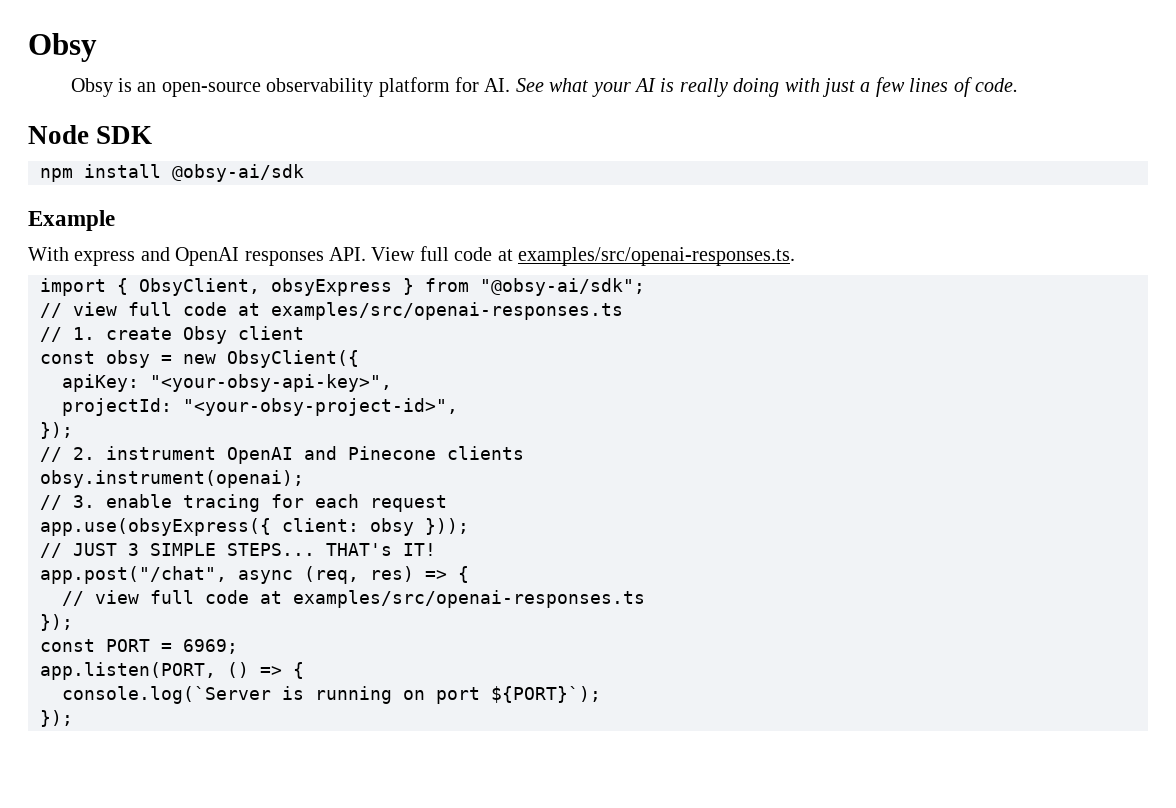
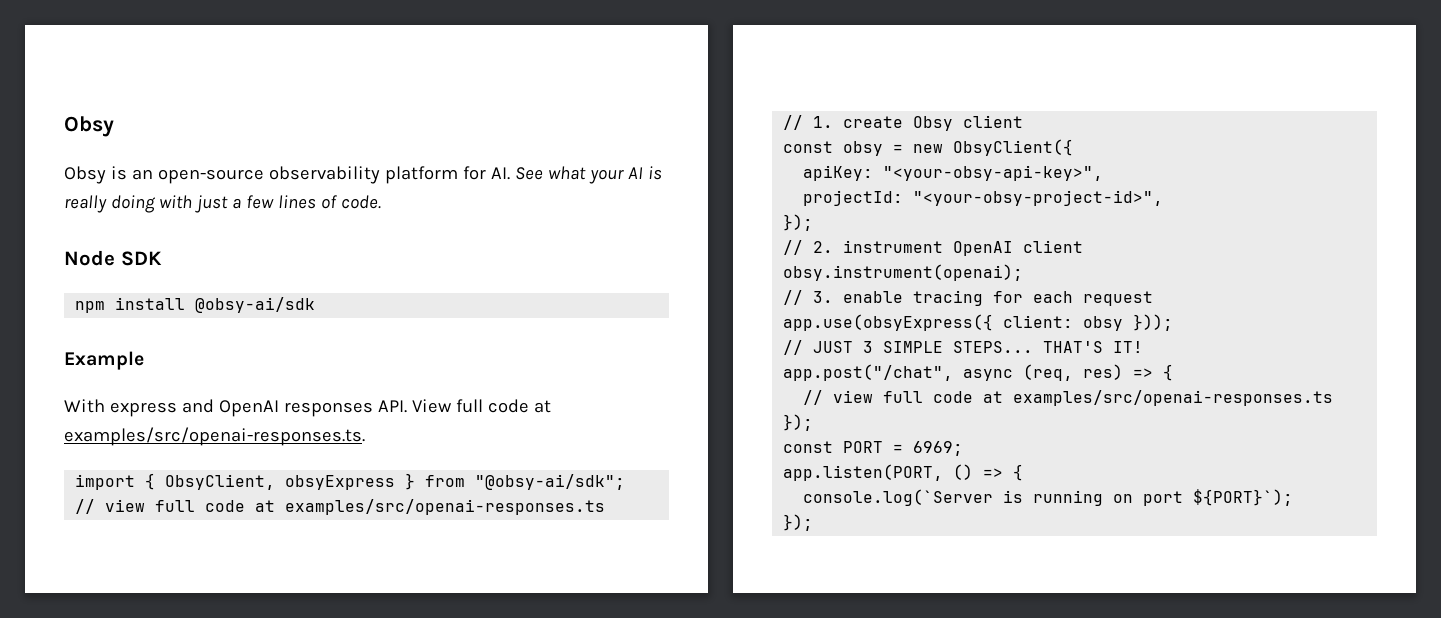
[304,446,524,460] and Pinecone clients -> [1023,240,1084,253] client
[326,543,392,556] THAT's -> [1043,341,1104,353] THAT'S

